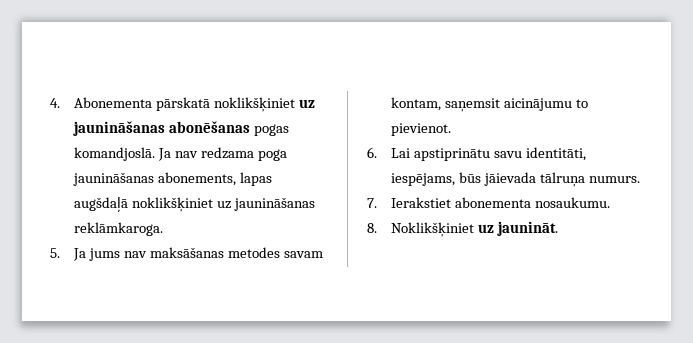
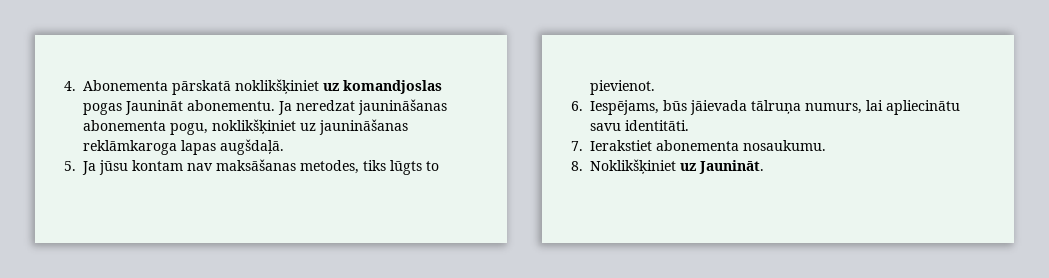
[73,121,289,136] [74,147,287,161] [73,172,272,186] [74,197,315,212] [74,222,164,236] [50,247,323,261] [391,97,588,112] [391,123,452,136] [367,147,586,161] [391,172,640,187] jaunināšanas abonēšanas pogas komandjoslā. Ja nav redzama poga jaunināšanas abonements, lapas augšdaļā noklikšķiniet uz jaunināšanas reklāmkaroga. // 5. Ja jums nav maksāšanas metodes savam kontam, saņemsit aicinājumu to pievienot. // 6. Lai apstiprinātu savu identitāti, iespējams, būs jāievada tālruņa numurs. -> [343,80,442,94] [83,99,447,115] [83,119,408,135] [83,139,284,155] [64,159,439,175] [590,80,655,95] [571,100,960,115] [590,120,689,131] komandjoslas pogas Jaunināt abonementu. Ja neredzat jaunināšanas abonementa pogu, noklikšķiniet uz jaunināšanas reklāmkaroga lapas augšdaļā. // 5. Ja jūsu kontam nav maksāšanas metodes, tiks lūgts to pievienot. // 6. Iespējams, būs jāievada tālruņa numurs, lai apliecinātu savu identitāti.
[496,221,558,236] jaunināt. -> [699,160,764,174] Jaunināt.

